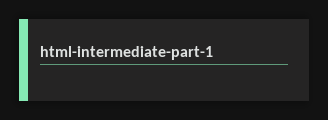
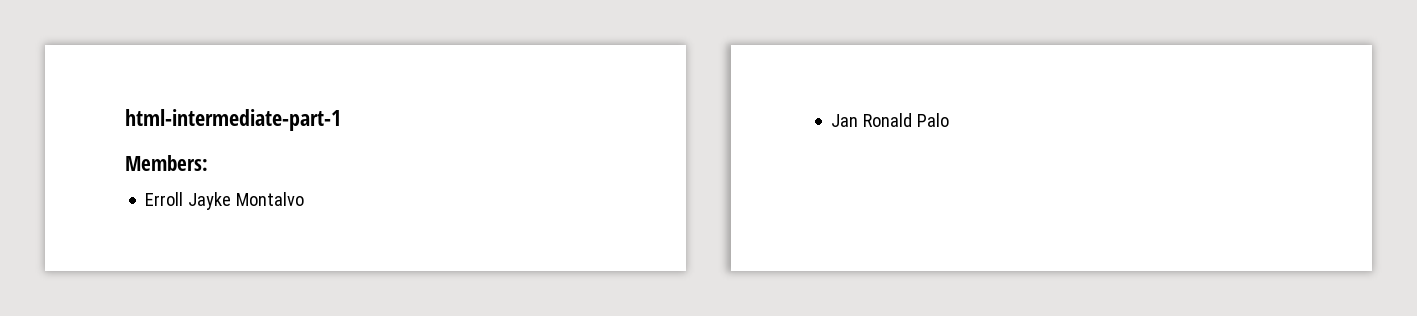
(213, 53) none -> [125,155,208,171] [145,192,305,210] [831,113,950,127] // Members: // Erroll Jayke Montalvo // Jan Ronald Palo

